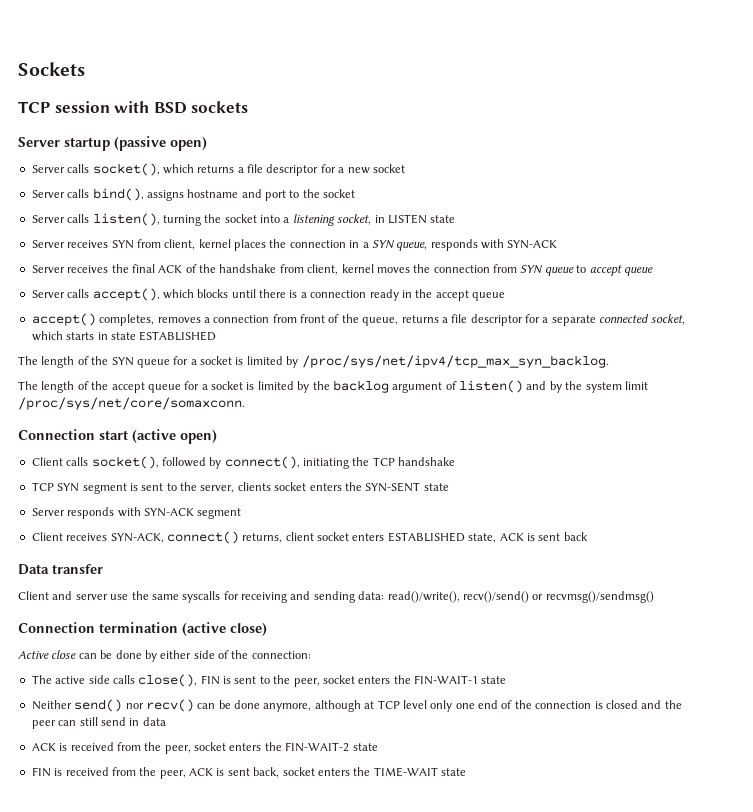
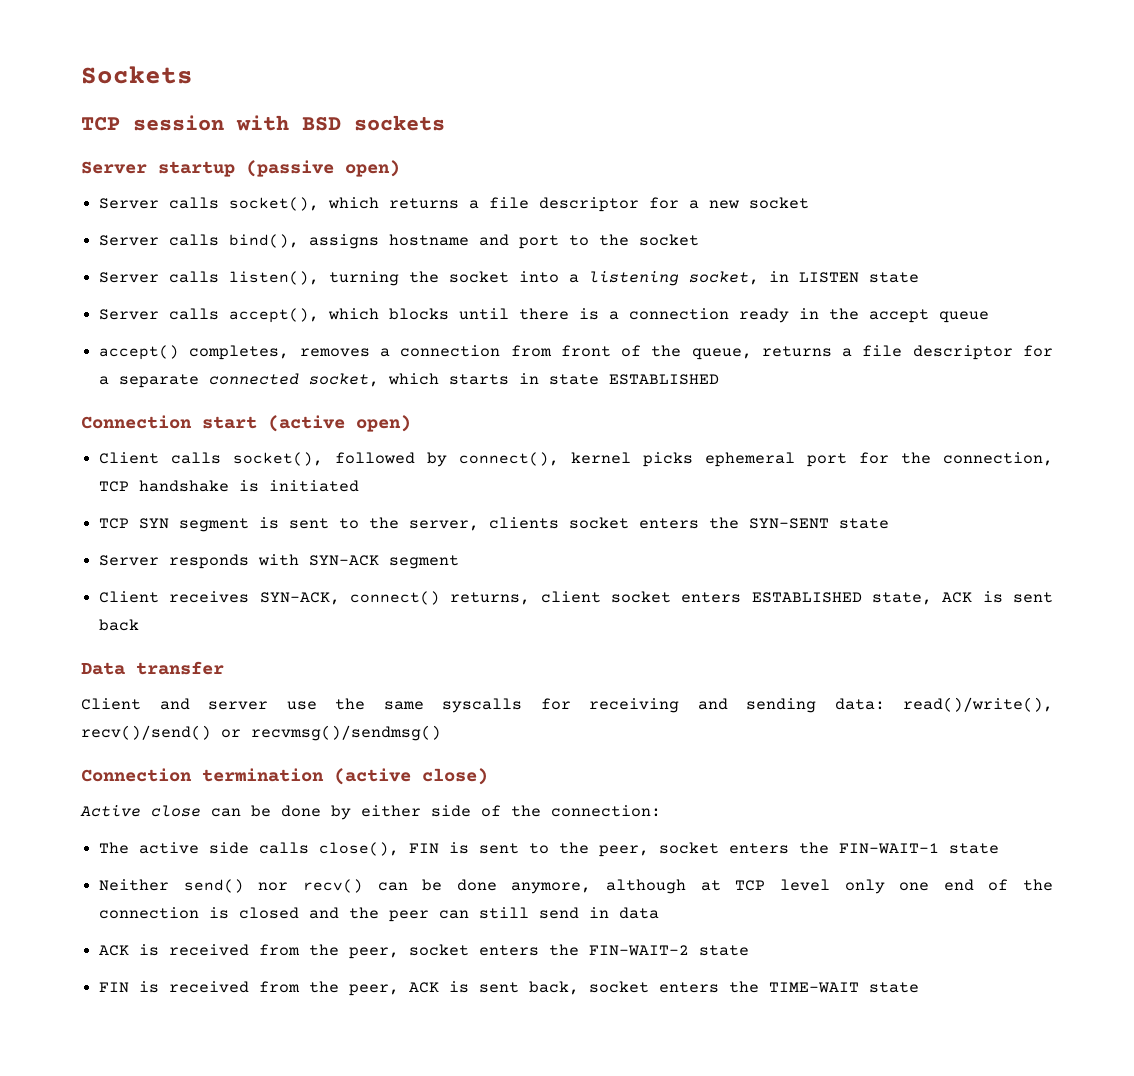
[31,239,558,251] [31,264,653,276] // Server receives SYN from client, kernel places the connection in a SYN queue, responds with SYN-ACK // Server receives the final ACK of the handshake from client, kernel moves the connection from SYN queue to accept queue -> (920, 277) none
[18,355,609,368] [18,380,648,393] [18,397,245,410] // The length of the SYN queue for a socket is limited by /proc/sys/net/ipv4/tcp_max_syn_backlog. // The length of the accept queue for a socket is limited by the backlog argument of listen() and by the system limit /proc/sys/net/core/somaxconn. -> (720, 379) none
[303,457,370,469] initiating the -> [571,452,1053,467] kernel picks ephemeral port for the connection,
(456, 461) none -> [239,480,360,492] is initiated

